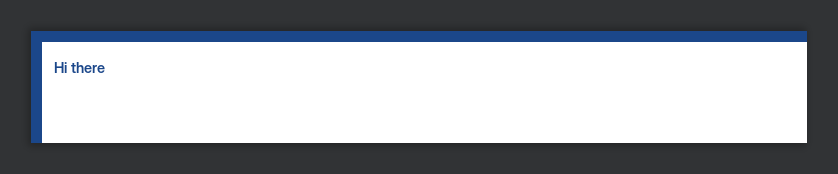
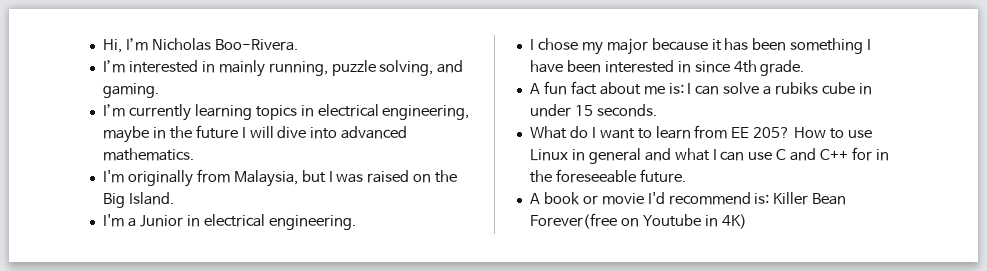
[54,62,105,73] Hi there -> [102,38,298,53] [102,60,464,77] [102,83,159,98] [102,104,470,121] [102,125,408,143] [102,148,194,161] [102,169,458,187] [102,192,174,208] [102,214,356,230] [529,38,872,55] [529,60,805,76] [529,81,872,95] [529,104,657,117] [529,125,873,139] [529,147,889,164] [529,169,686,183] [529,192,847,205] [529,213,747,229] Hi, I’m Nicholas Boo-Rivera. // I’m interested in mainly running, puzzle solving, and gaming. // I’m currently learning topics in electrical engineering, maybe in the future I will dive into advanced mathematics. // I'm originally from Malaysia, but I was raised on the Big Island. // I'm a Junior in electrical engineering. // I chose my major because it has been something I have been interested in since 4th grade. // A fun fact about me is: I can solve a rubiks cube in under 15 seconds. // What do I want to learn from EE 205? How to use Linux in general and what I can use C and C++ for in the foreseeable future. // A book or movie I'd recommend is: Killer Bean Forever(free on Youtube in 4K)

